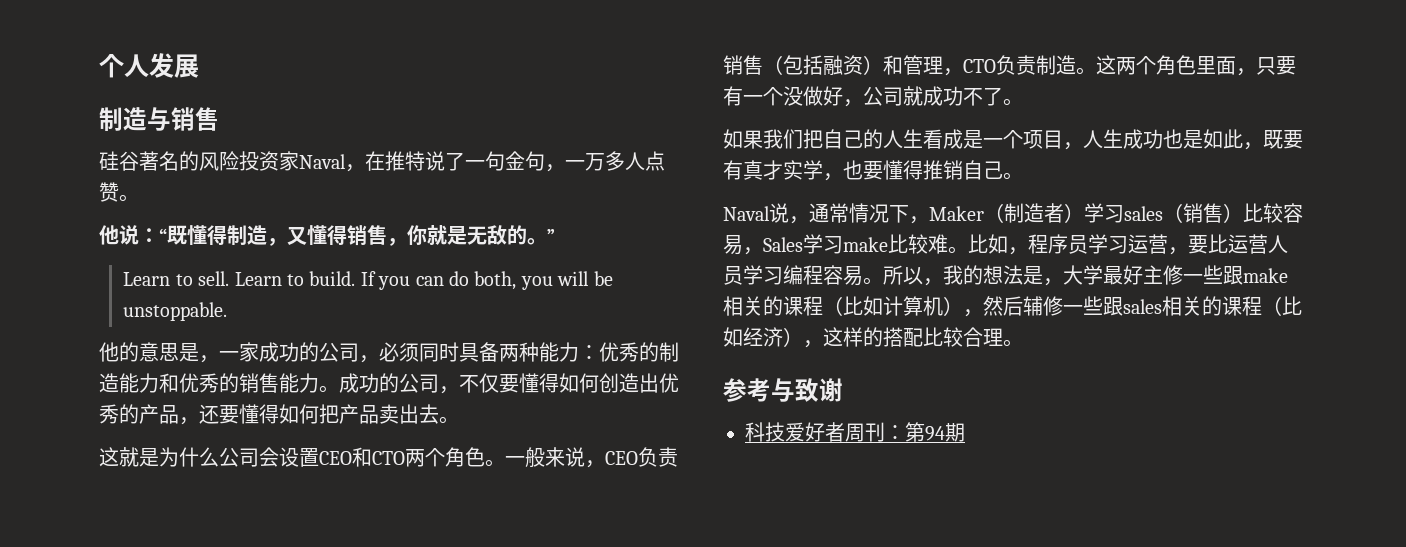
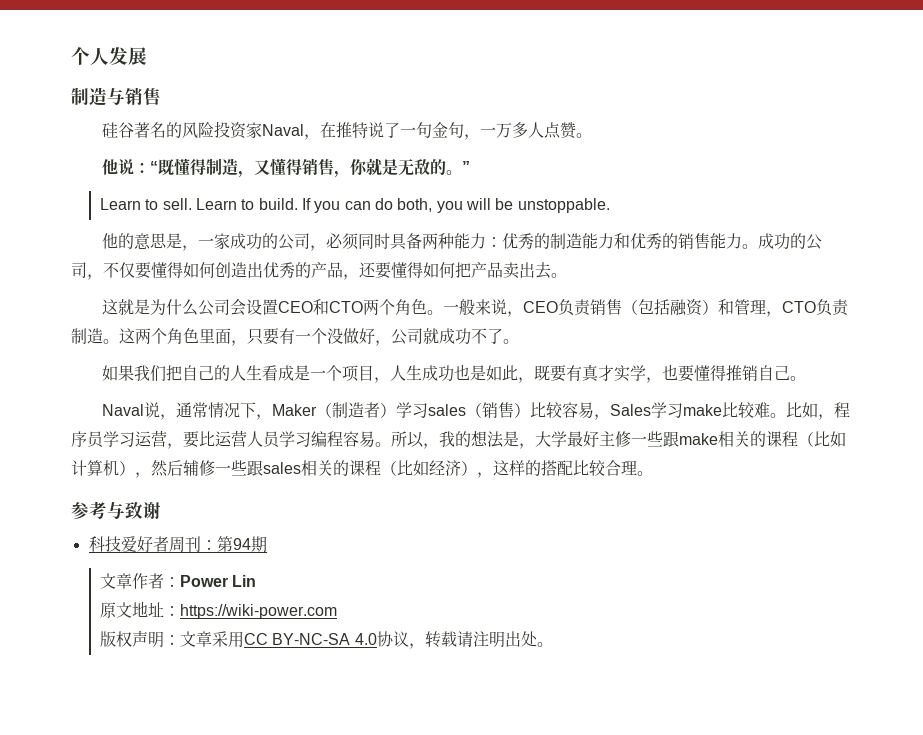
(965, 432) none -> [100,573,257,589] [100,601,338,619] [100,630,553,649] // 文章作者：Power Lin // 原文地址：https://wiki-power.com // 版权声明：文章采用CC BY-NC-SA 4.0协议，转载请注明出处。

